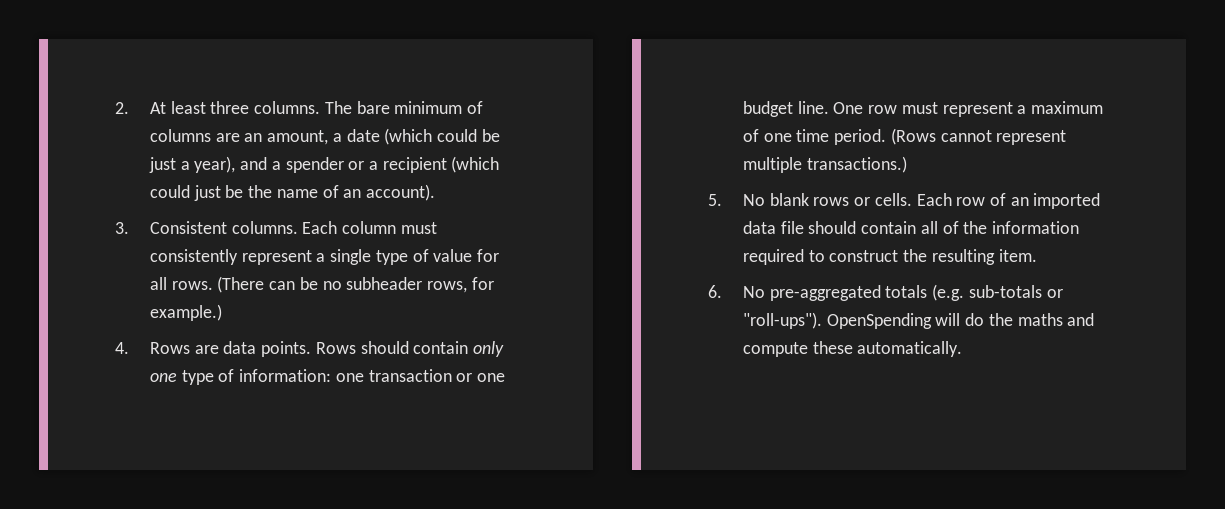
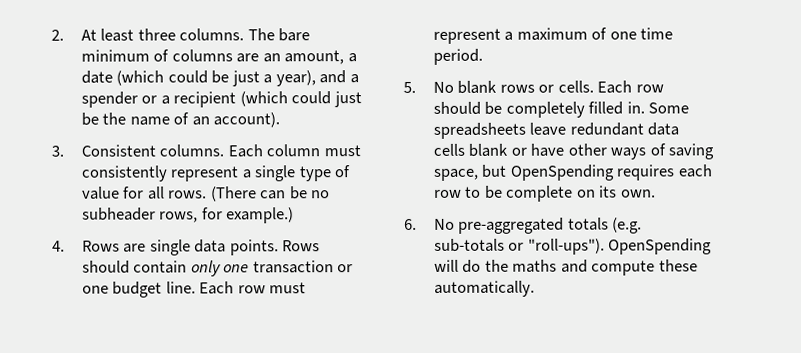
(219, 349) none -> [149,239,191,256] single
[181,369,364,385] type of information: one -> (250, 268) none
[833,102,864,114] One -> [199,281,235,295] Each
[890,128,1067,145] [742,156,907,173] (Rows cannot represent multiple transactions.) -> (483, 56) none
[989,193,1101,209] [742,221,1079,234] [742,249,1037,265] of an imported data file should contain all of the information required to construct the resulting item. -> [432,101,690,118] [432,122,680,139] [432,143,715,160] [432,164,713,181] [433,185,656,202] should be completely filled in. Some spreadsheets leave redundant data cells blank or have other ways of saving space, but OpenSpending requires each row to be complete on its own.

